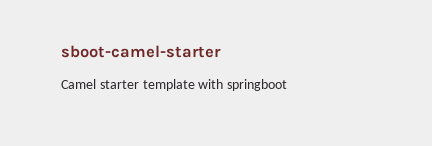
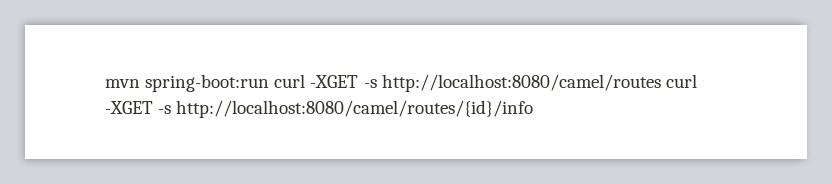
[61,45,221,58] [61,79,288,91] sboot-camel-starter // Camel starter template with springboot -> [105,74,697,92] [105,100,534,118] mvn spring-boot:run curl -XGET -s http://localhost:8080/camel/routes curl -XGET -s http://localhost:8080/camel/routes/{id}/info

